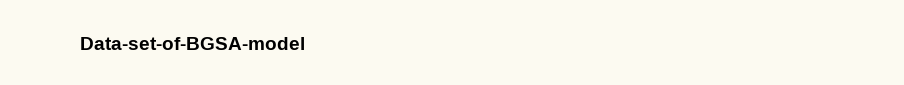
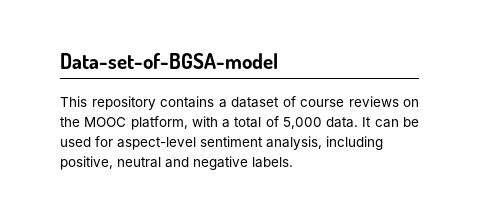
(305, 43) none -> [60,96,419,110] [60,116,419,130] [60,136,383,150] [60,156,293,170] // This repository contains a dataset of course reviews on the MOOC platform, with a total of 5,000 data. It can be used for aspect-level sentiment analysis, including positive, neutral and negative labels.

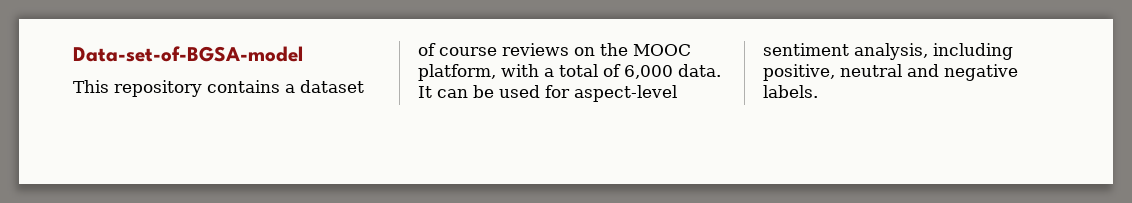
[282,117,322,129] 5,000 -> [624,65,673,79] 6,000

